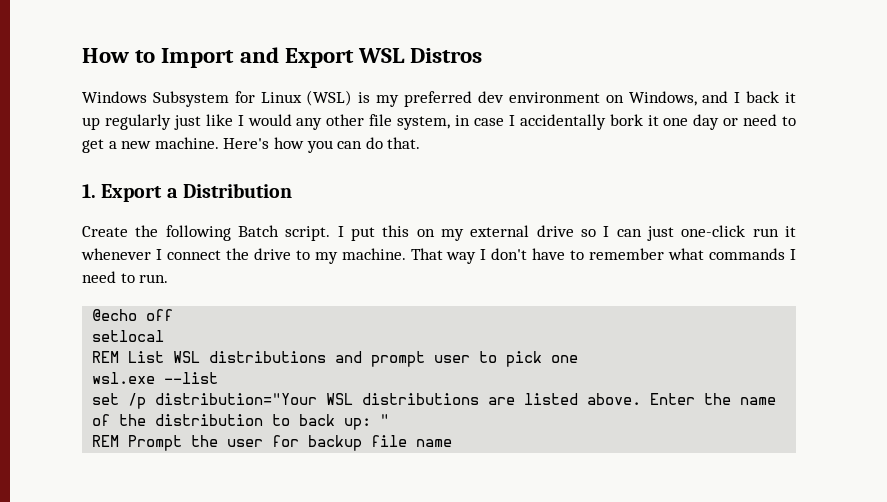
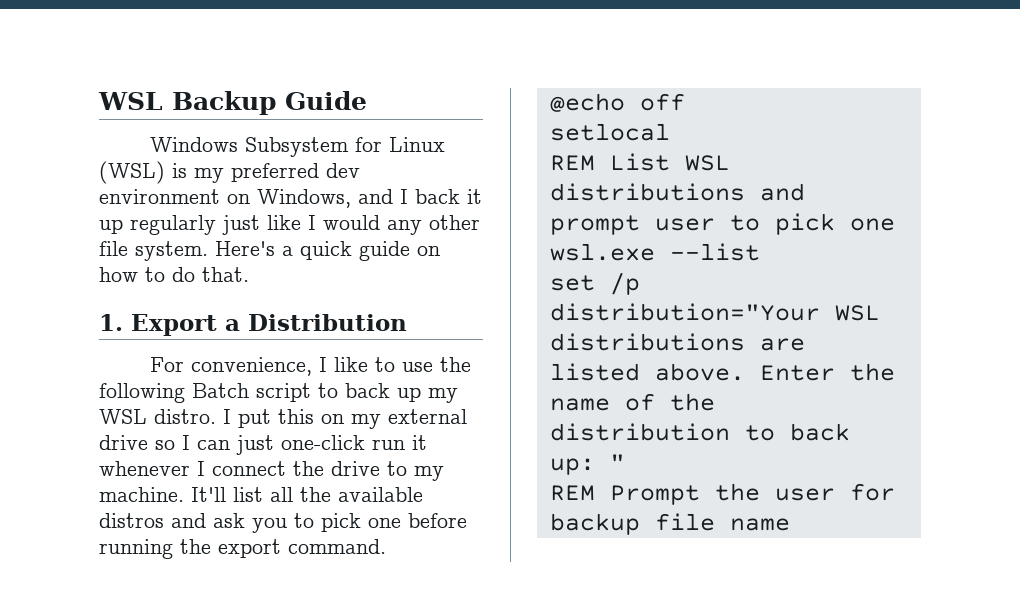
[82,47,483,68] How to Import and Export WSL Distros -> [98,91,367,115] WSL Backup Guide
[397,114,796,130] [82,137,363,153] system, in case I accidentally bork it one day or need to get a new machine. Here's how you can -> [135,241,440,261] [99,267,165,282] system. Here's a quick guide on how to
[82,225,331,241] Create the following Batch script. -> [149,357,471,376] [99,383,458,403] [99,409,216,424] For convenience, I like to use the following Batch script to back up my WSL distro.
[410,248,796,264] [82,271,169,283] That way I don't have to remember what commands I need to run. -> [191,487,423,502] [99,513,467,533] [99,539,386,559] It'll list all the available distros and ask you to pick one before running the export command.

